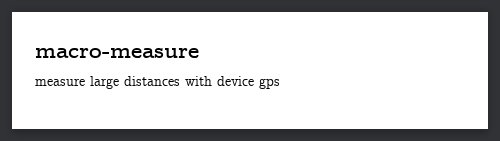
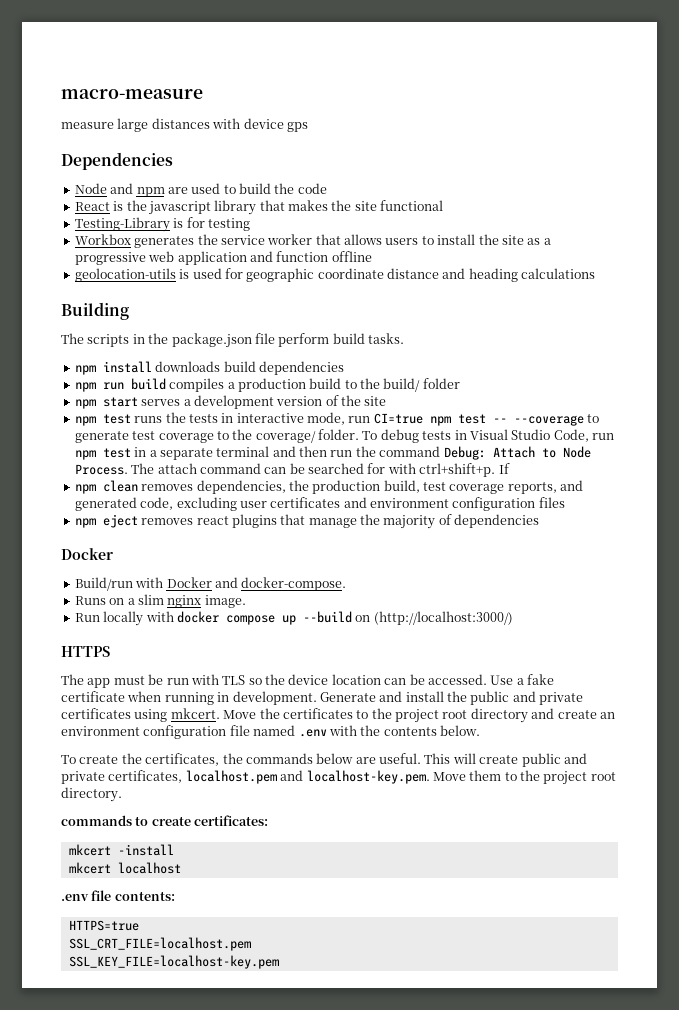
(280, 83) none -> [61,152,173,170] [74,183,327,197] [74,200,444,215] [74,217,250,232] [74,234,551,248] [74,251,372,265] [74,268,596,282] [61,302,129,320] [61,333,404,348] [74,361,344,375] [74,378,460,392] [74,395,387,409] [74,412,600,426] [74,429,614,443] [74,446,591,460] [74,463,510,477] [74,480,584,494] [74,497,565,511] [74,514,540,529] [61,548,113,560] [74,577,347,591] [74,594,246,608] [74,611,513,626] [61,646,110,657] [61,674,554,688] [61,691,584,705] [61,708,615,723] [61,725,480,739] [61,753,587,767] [61,770,616,785] [61,787,122,802] [61,815,269,826] [68,844,174,856] [68,862,181,874] [61,890,175,901] [68,920,139,931] [68,937,251,951] [68,955,279,969] // Dependencies // Node and npm are used to build the code // React is the javascript library that makes the site functional // Testing-Library is for testing // Workbox generates the service worker that allows users to install the site as a progressive web application and function offline // geolocation-utils is used for geographic coordinate distance and heading calculations // Building // The scripts in the package.json file perform build tasks. // npm install downloads build dependencies // npm run build compiles a production build to the build/ folder // npm start serves a development version of the site // npm test runs the tests in interactive mode, run CI=true npm test -- --coverage to generate test coverage to the coverage/ folder. To debug tests in Visual Studio Code, run npm test in a separate terminal and then run the command Debug: Attach to Node Process. The attach command can be searched for with ctrl+shift+p. If // npm clean removes dependencies, the production build, test coverage reports, and generated code, excluding user certificates and environment configuration files // npm eject removes react plugins that manage the majority of dependencies // Docker // Build/run with Docker and docker-compose. // Runs on a slim nginx image. // Run locally with docker compose up --build on (http://localhost:3000/) // HTTPS // The app must be run with TLS so the device location can be accessed. Use a fake certificate when running in development. Generate and install the public and private certificates using mkcert. Move the certificates to the project root directory and create an environment configuration file named .env with the contents below. // To create the certificates, the commands below are useful. This will create public and private certificates, localhost.pem and localhost-key.pem. Move them to the project root directory. // commands to create certificates: // mkcert -install // mkcert localhost // .env file contents: // HTTPS=true // SSL_CRT_FILE=localhost.pem // SSL_KEY_FILE=localhost-key.pem

